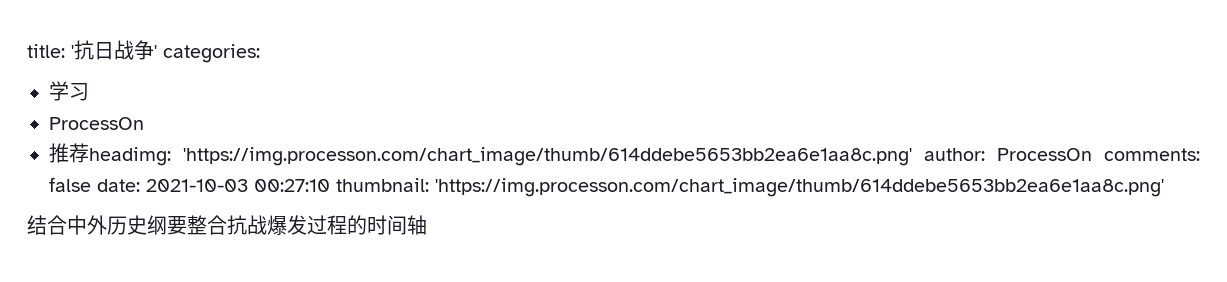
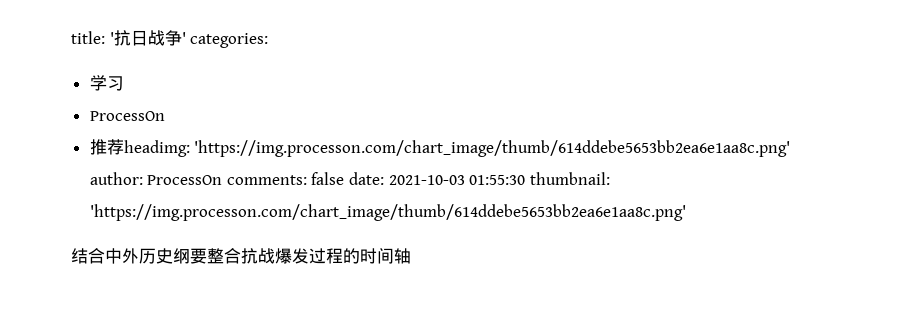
[254,179,330,192] 00:27:10 -> [469,175,526,185] 01:55:30

